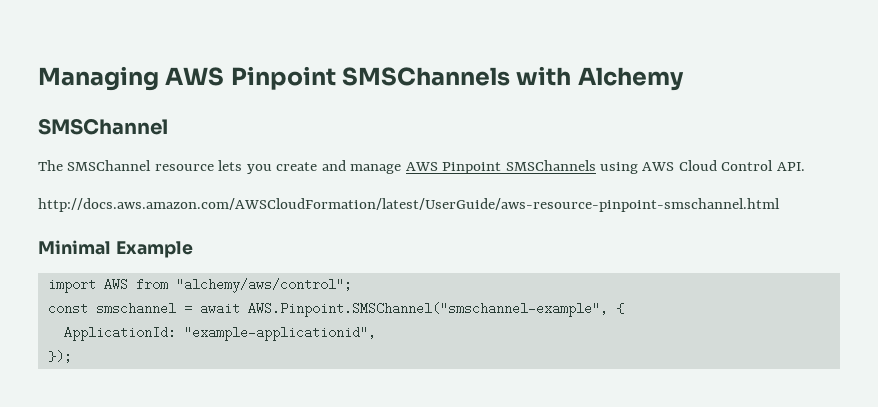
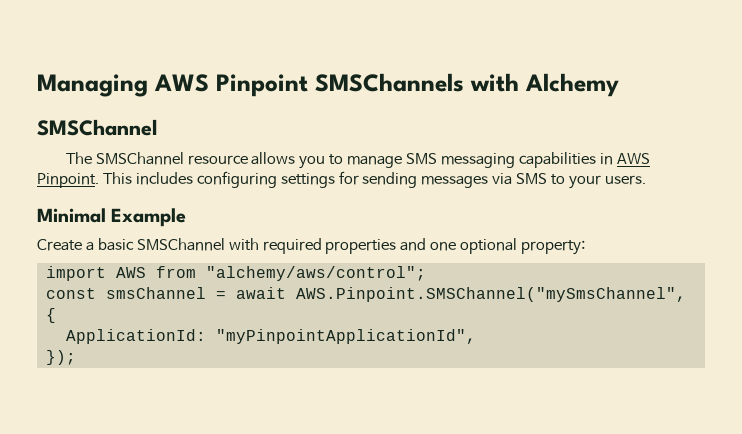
[218,160,805,174] [38,198,780,212] [38,240,193,258] lets you create and manage AWS Pinpoint SMSChannels using AWS Cloud Control API. // http://docs.aws.amazon.com/AWSCloudFormation/latest/UserGuide/aws-resource-pinpoint-smschannel.html // Minimal Example -> [251,152,650,169] [37,171,646,189] [37,208,187,227] [37,238,586,255] allows you to manage SMS messaging capabilities in AWS Pinpoint. This includes configuring settings for sending messages via SMS to your users. // Minimal Example // Create a basic SMSChannel with required properties and one optional property:
[95,302,176,315] smschannel -> [105,287,206,299] smsChannel
[247,302,608,317] AWS.Pinpoint.SMSChannel("smschannel-example", -> [295,287,686,302] AWS.Pinpoint.SMSChannel("mySmsChannel",
[183,326,376,341] "example-applicationid", -> [215,329,476,344] "myPinpointApplicationId",

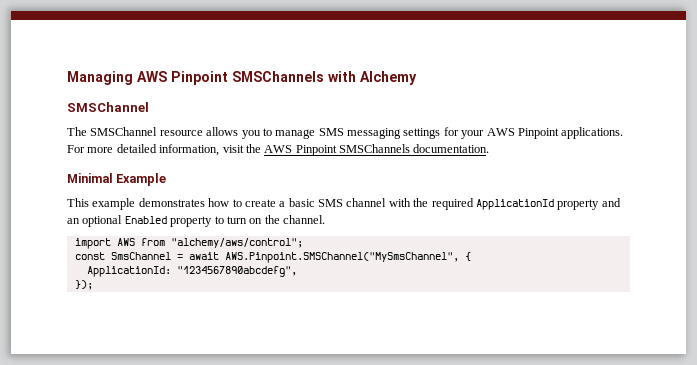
[518,152,650,168] [37,171,646,189] [37,208,187,227] [37,238,586,255] capabilities in AWS Pinpoint. This includes configuring settings for sending messages via SMS to your users. // Minimal Example // Create a basic SMSChannel with required properties and one optional property: -> [403,127,624,139] [67,144,490,156] [67,173,167,186] [67,198,621,210] [67,215,325,227] settings for your AWS Pinpoint applications. For more detailed information, visit the AWS Pinpoint SMSChannels documentation. // Minimal Example // This example demonstrates how to create a basic SMS channel with the required ApplicationId property and an optional Enabled property to turn on the channel.
[105,287,206,299] smsChannel -> [110,252,171,260] SmsChannel
[295,287,686,302] AWS.Pinpoint.SMSChannel("mySmsChannel", -> [224,252,459,263] AWS.Pinpoint.SMSChannel("MySmsChannel",
[215,329,476,344] "myPinpointApplicationId", -> [176,266,297,277] "1234567890abcdefg",

